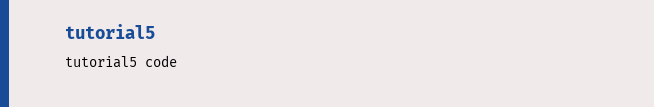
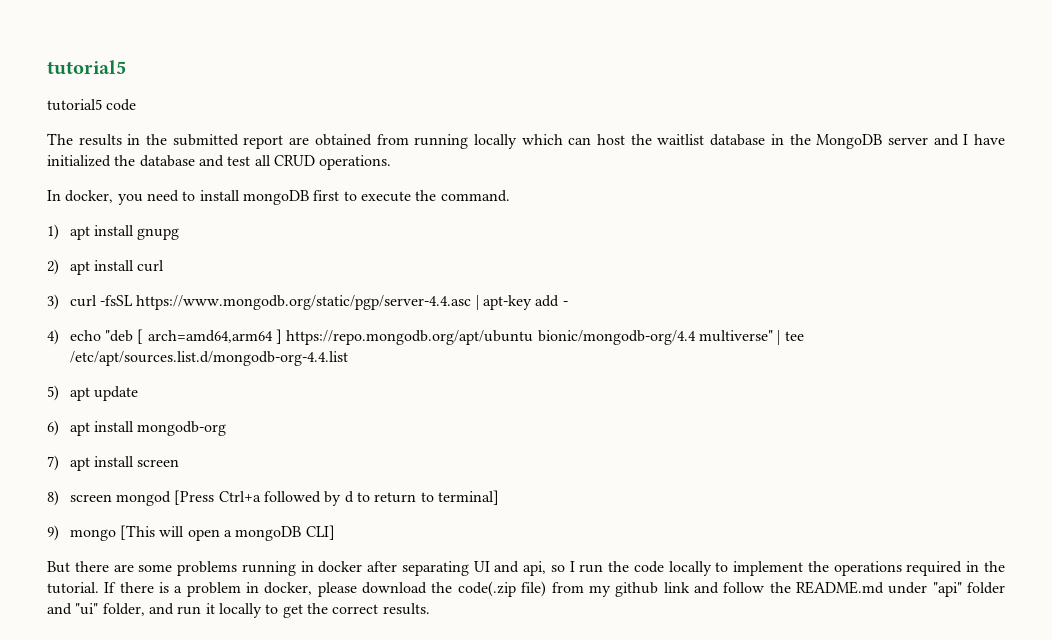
(177, 61) none -> [47,133,1005,149] [47,155,392,170] [47,190,510,205] [47,224,180,240] [47,259,165,275] [47,294,568,310] [47,329,804,345] [69,351,348,366] [47,385,139,401] [47,420,227,436] [47,455,180,471] [47,490,499,506] [47,525,335,541] [47,561,1005,576] [47,581,1005,597] [47,603,430,618] // The results in the submitted report are obtained from running locally which can host the waitlist database in the MongoDB server and I have initialized the database and test all CRUD operations. // In docker, you need to install mongoDB first to execute the command. // 1) apt install gnupg // 2) apt install curl // 3) curl -fsSL https://www.mongodb.org/static/pgp/server-4.4.asc | apt-key add - // 4) echo "deb [ arch=amd64,arm64 ] https://repo.mongodb.org/apt/ubuntu bionic/mongodb-org/4.4 multiverse" | tee /etc/apt/sources.list.d/mongodb-org-4.4.list // 5) apt update // 6) apt install mongodb-org // 7) apt install screen // 8) screen mongod [Press Ctrl+a followed by d to return to terminal] // 9) mongo [This will open a mongoDB CLI] // But there are some problems running in docker after separating UI and api, so I run the code locally to implement the operations required in the tutorial. If there is a problem in docker, please download the code(.zip file) from my github link and follow the README.md under "api" folder and "ui" folder, and run it locally to get the correct results.

